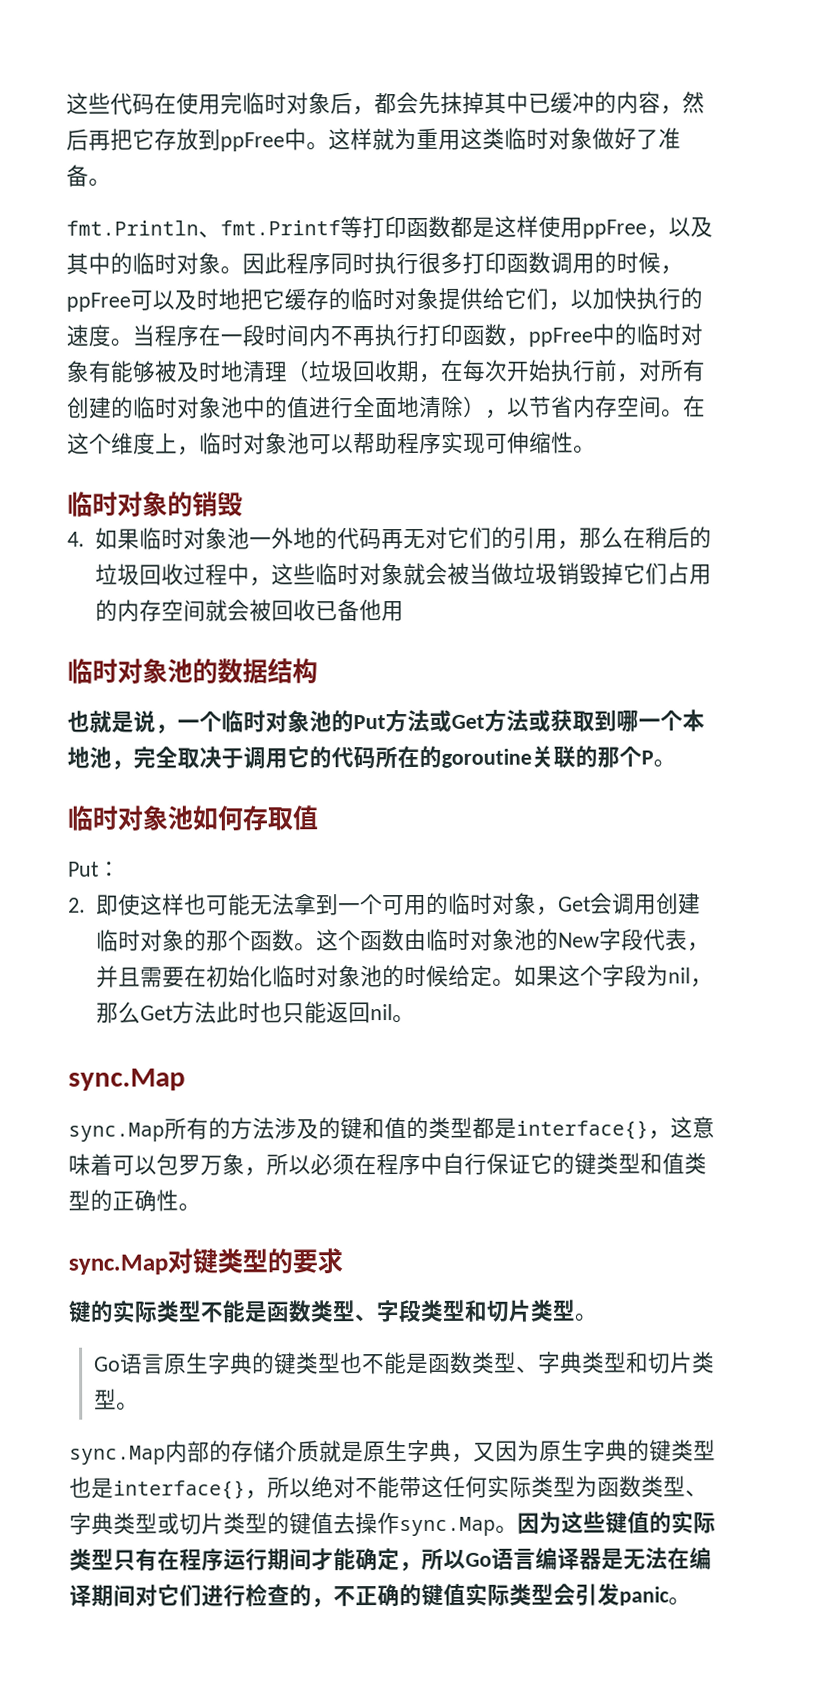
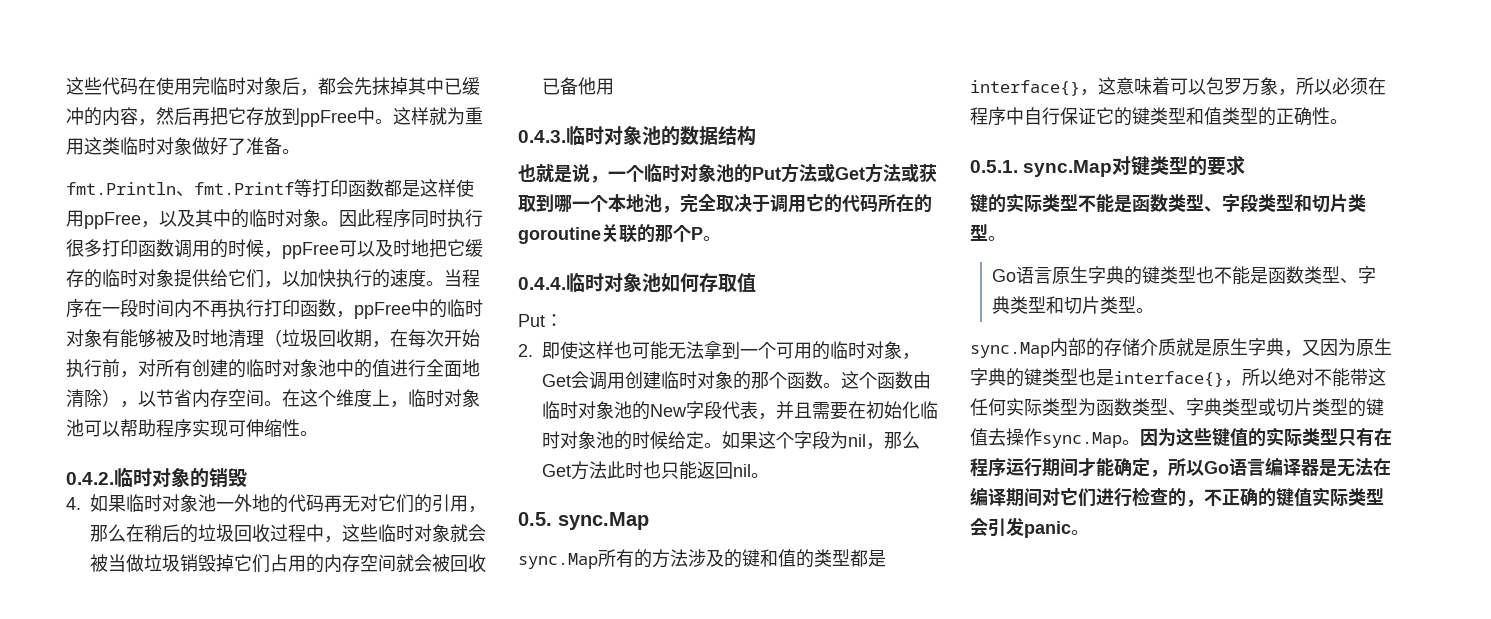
(596, 449) none -> [66,472,114,485] 0.4.2.
(404, 611) none -> [518,130,566,143] 0.4.3.
(676, 763) none -> [518,277,566,290] 0.4.4.
(415, 1019) none -> [518,512,552,526] 0.5.
(201, 1207) none -> [970,160,1018,173] 0.5.1.

